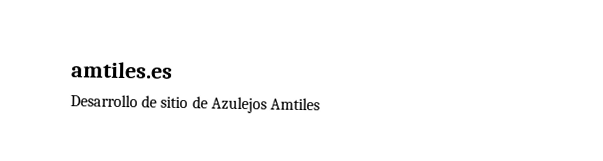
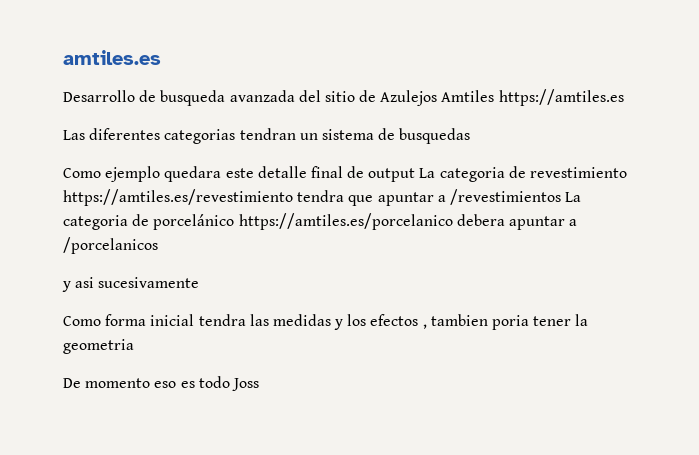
(158, 101) none -> [160,90,321,106] busqueda avanzada del
(320, 104) none -> [498,89,624,106] [63,128,471,144] [63,166,628,182] [63,189,582,206] [63,213,578,230] [63,237,158,254] [62,277,200,292] [63,314,589,330] [63,339,134,354] [63,376,259,391] https://amtiles.es // Las diferentes categorias tendran un sistema de busquedas // Como ejemplo quedara este detalle final de output La categoria de revestimiento https://amtiles.es/revestimiento tendra que apuntar a /revestimientos La categoria de porcelánico https://amtiles.es/porcelanico debera apuntar a /porcelanicos // y asi sucesivamente // Como forma inicial tendra las medidas y los efectos , tambien poria tener la geometria // De momento eso es todo Joss

